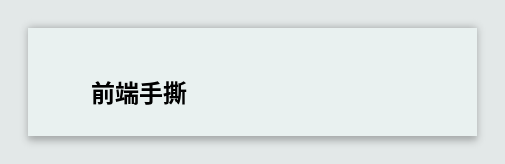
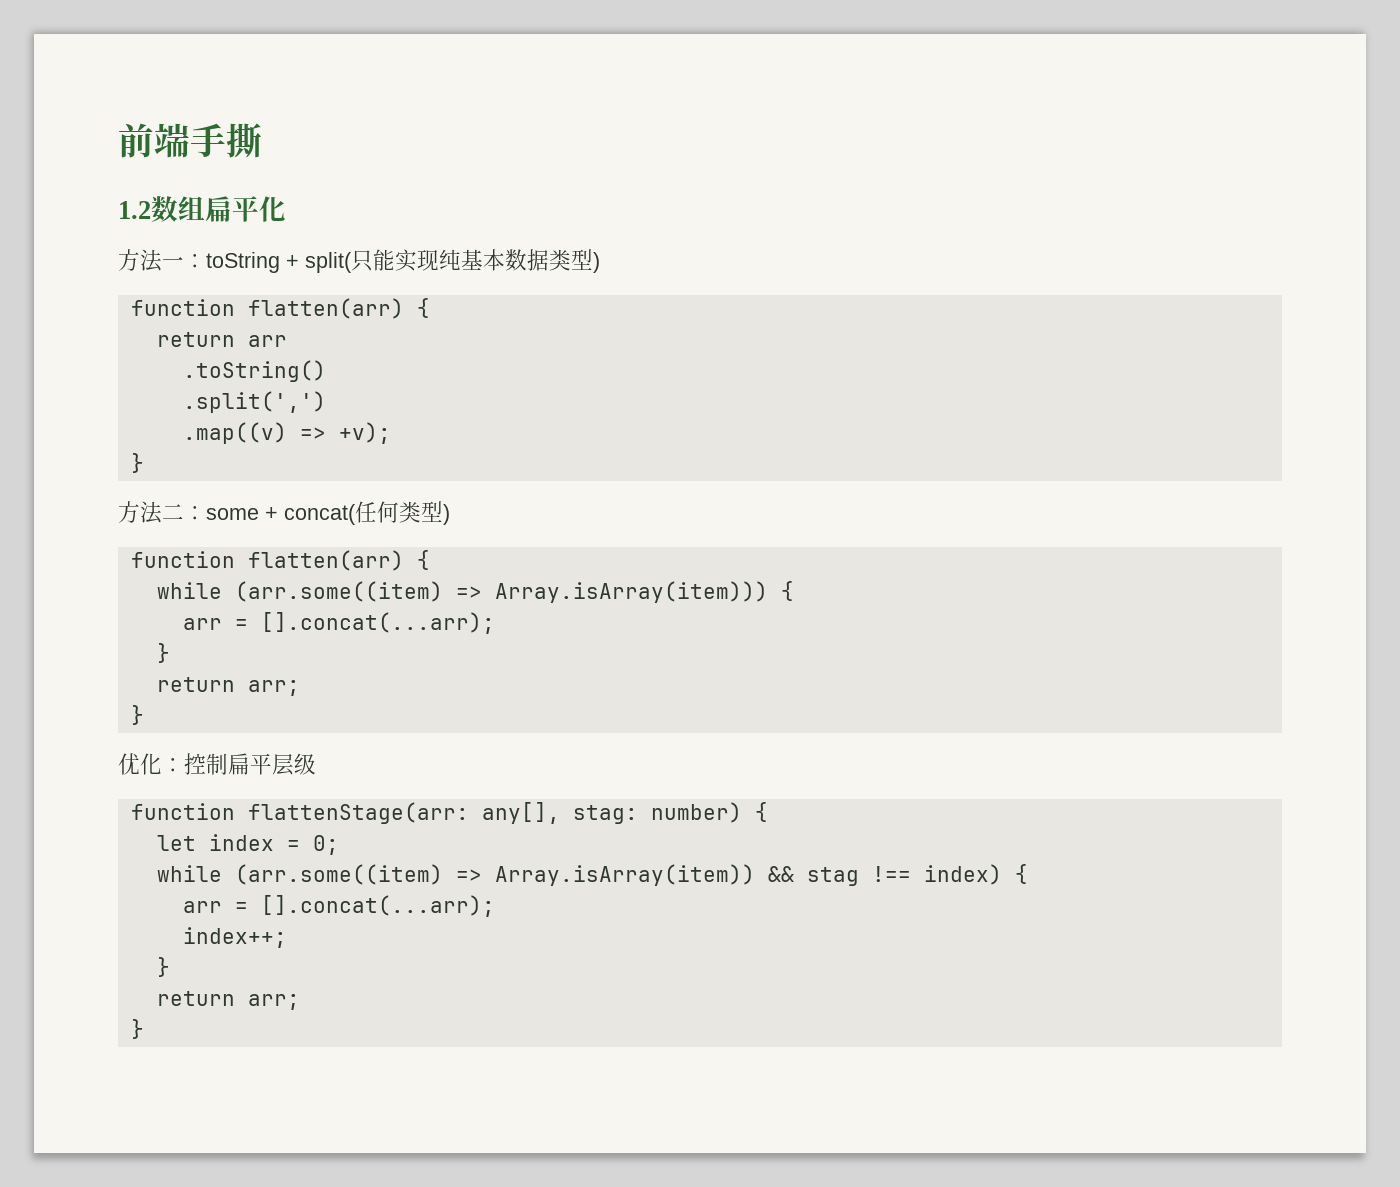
(187, 93) none -> [118,196,286,222] [118,249,600,273] [130,298,430,319] [156,332,287,347] [182,360,326,382] [182,391,326,413] [182,422,391,444] [130,453,144,473] [118,501,450,525] [130,550,430,571] [156,581,794,603] [182,612,495,634] [156,643,170,663] [156,677,300,696] [130,705,144,725] [118,753,316,776] [130,802,768,824] [156,834,339,855] [156,864,1028,886] [182,895,495,917] [182,927,287,948] [156,957,170,977] [156,991,300,1010] [130,1019,144,1039] // 1.2数组扁平化 // 方法一：toString + split(只能实现纯基本数据类型) // function flatten(arr) { // return arr // .toString() // .split(',') // .map((v) => +v); // } // 方法二：some + concat(任何类型) // function flatten(arr) { // while (arr.some((item) => Array.isArray(item))) { // arr = [].concat(...arr); // } // return arr; // } // 优化：控制扁平层级 // function flattenStage(arr: any[], stag: number) { // let index = 0; // while (arr.some((item) => Array.isArray(item)) && stag !== index) { // arr = [].concat(...arr); // index++; // } // return arr; // }

